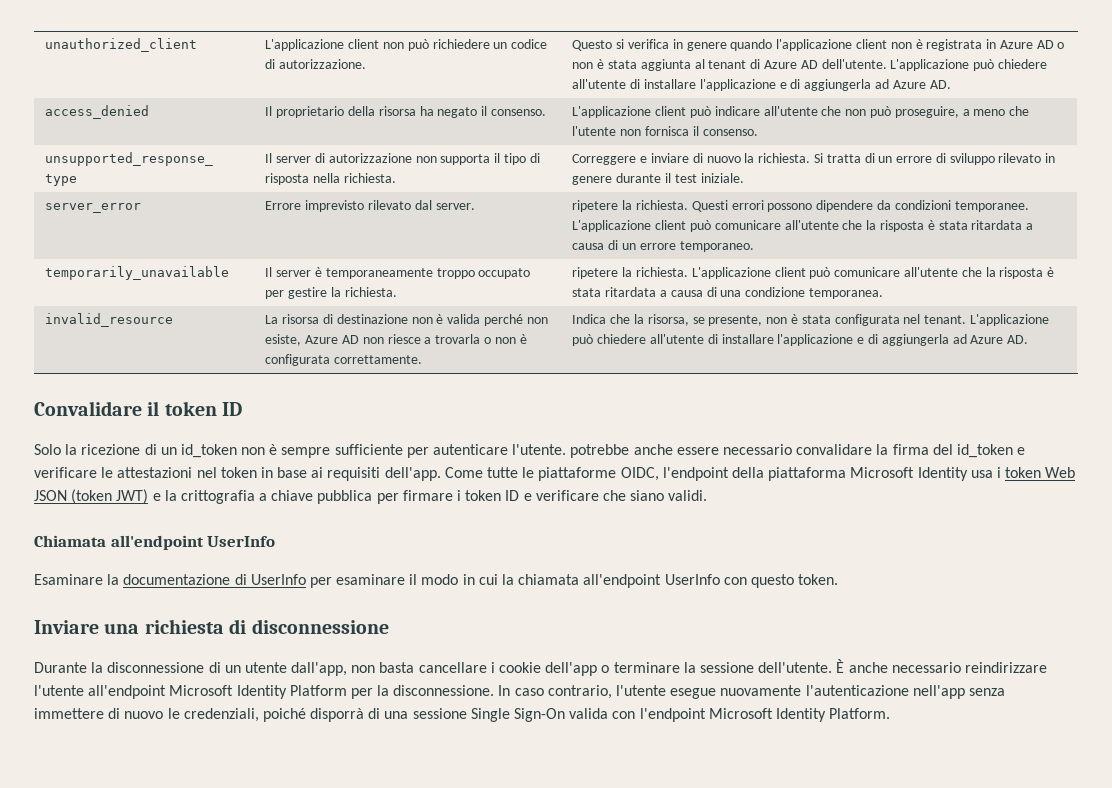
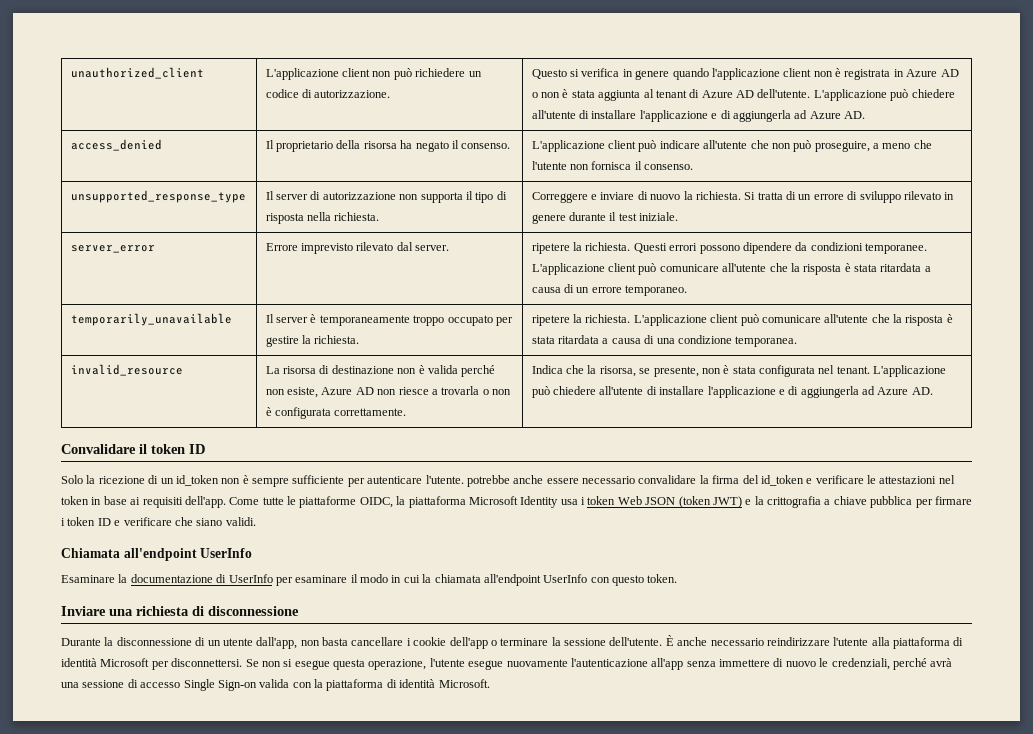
[662,467,764,481] l'endpoint della -> [396,496,406,505] la
[88,685,612,699] all'endpoint Microsoft Identity Platform per la disconnessione. In caso contrario, -> [871,637,964,649] [61,658,427,670] alla piattaforma di identità Microsoft per disconnettersi. Se non si esegue questa operazione,
[912,685,965,699] nell'app -> [651,658,684,670] all'app
[262,708,891,722] poiché disporrà di una sessione Single Sign-On valida con l'endpoint Microsoft Identity Platform. -> [892,658,953,670] [61,679,490,691] perché avrà una sessione di accesso Single Sign-on valida con la piattaforma di identità Microsoft.

